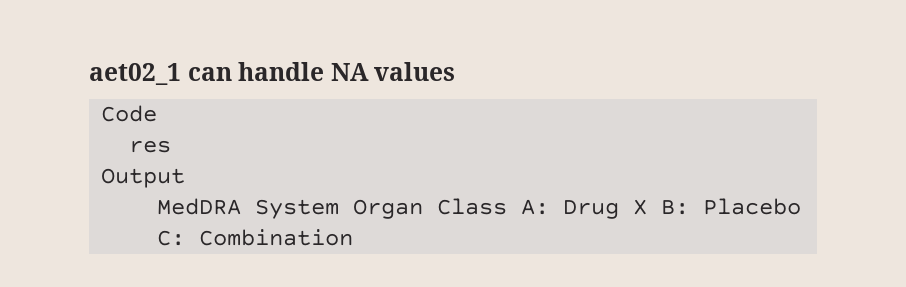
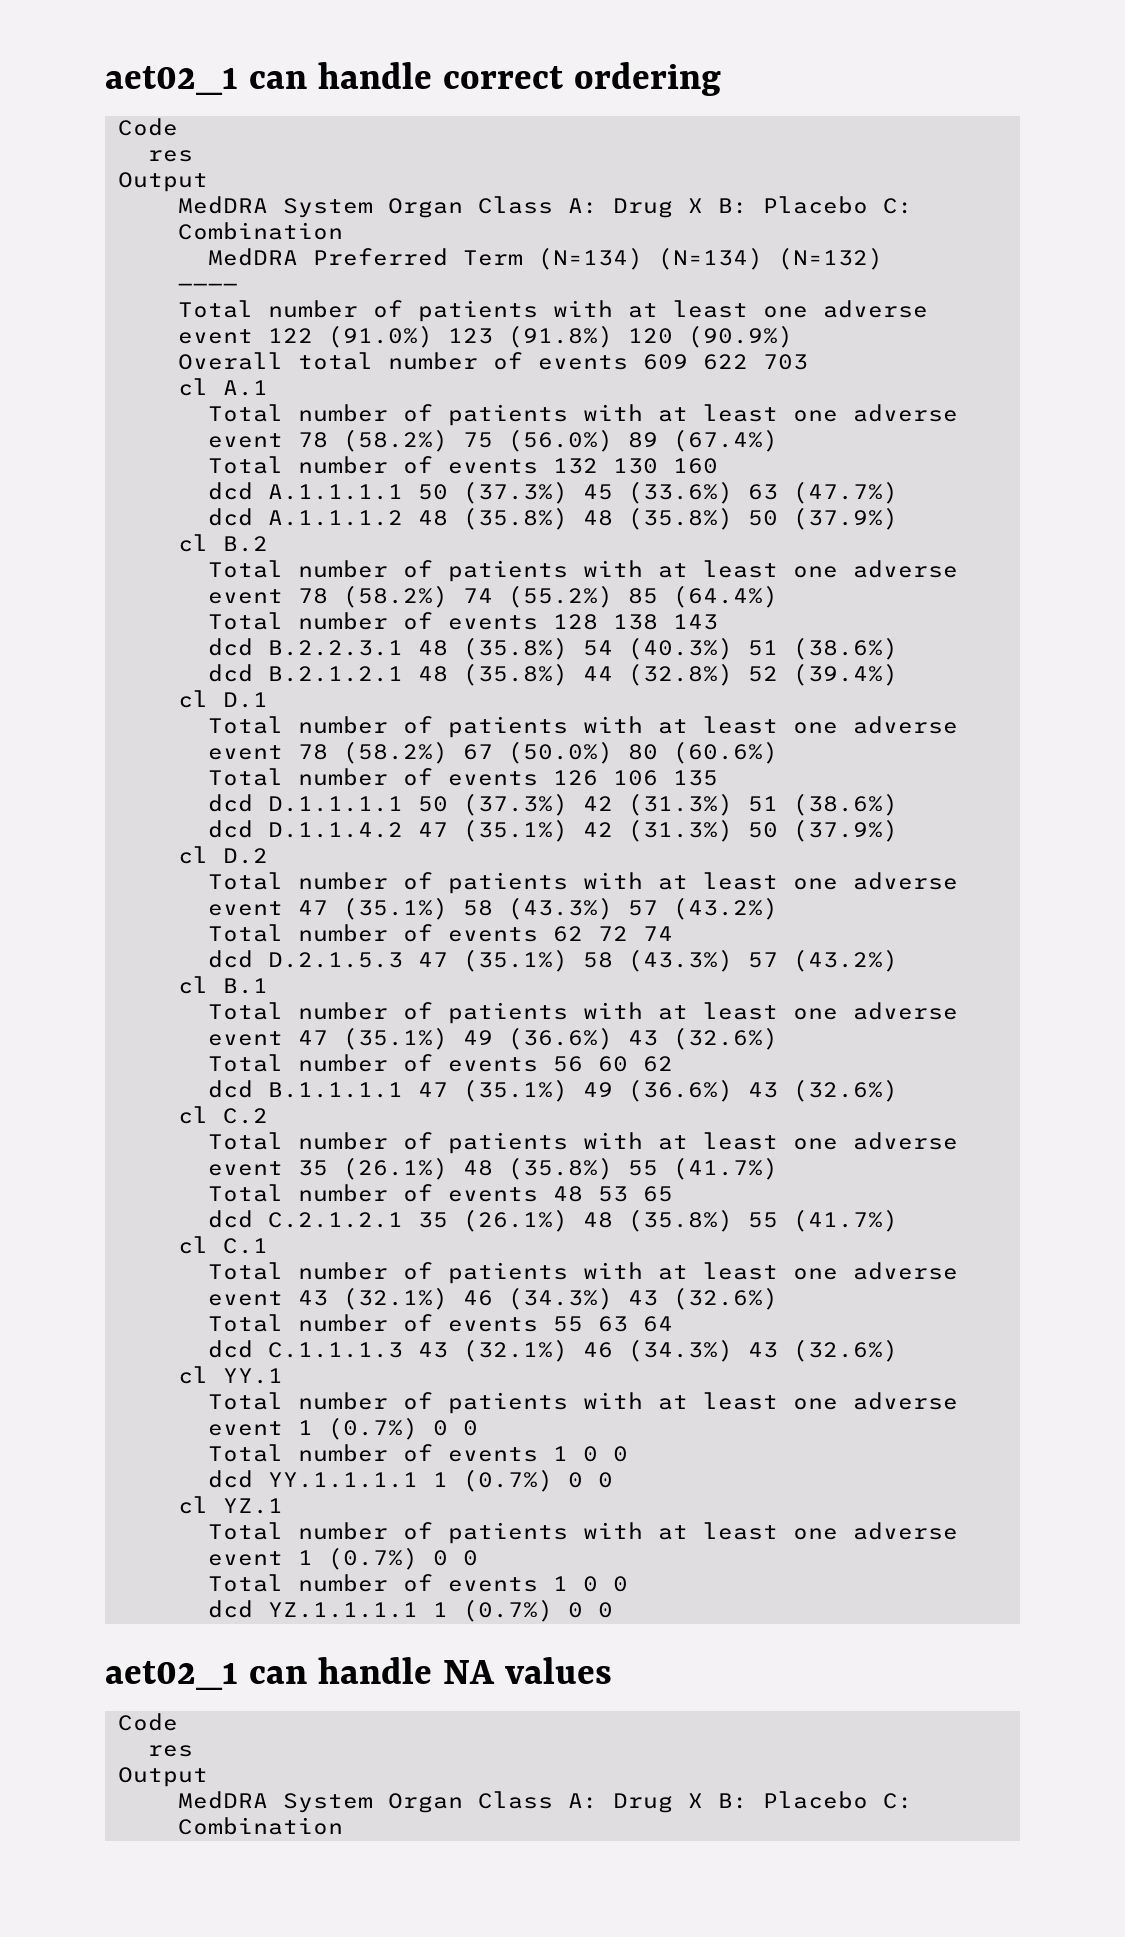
[89,62,325,85] aet02_1 can handle -> [105,62,721,96] [117,118,178,136] [147,150,193,162] [117,172,208,192] [177,196,913,218] [177,222,343,240] [207,247,883,270] [177,283,238,291] [177,300,928,322] [177,325,793,348] [177,352,808,370] [177,378,268,396] [207,404,958,426] [207,429,778,452] [207,456,718,474] [207,481,898,504] [207,507,898,530] [177,534,268,552] [207,560,958,582] [207,585,778,608] [207,612,718,630] [207,637,898,660] [207,663,898,686] [177,690,268,708] [207,716,958,738] [207,741,778,764] [207,768,718,786] [207,793,898,816] [207,819,898,842] [177,846,268,864] [207,872,958,894] [207,897,778,920] [207,924,673,942] [207,949,898,972] [177,976,268,994] [207,1002,958,1024] [207,1027,778,1050] [207,1054,673,1072] [207,1079,898,1102] [177,1106,268,1124] [207,1132,958,1154] [207,1157,778,1180] [207,1184,673,1202] [207,1209,898,1232] [177,1236,268,1254] [207,1262,958,1284] [207,1287,778,1310] [207,1314,673,1332] [207,1339,898,1362] [177,1366,283,1384] [207,1392,958,1414] [207,1417,478,1440] [207,1444,628,1462] [207,1469,613,1492] [177,1496,283,1514] [207,1522,958,1544] [207,1547,478,1570] [207,1574,628,1592] [207,1599,613,1622] [105,1657,432,1690] aet02_1 can handle correct ordering // Code // res // Output // MedDRA System Organ Class A: Drug X B: Placebo C: Combination // MedDRA Preferred Term (N=134) (N=134) (N=132) // ———— // Total number of patients with at least one adverse event 122 (91.0%) 123 (91.8%) 120 (90.9%) // Overall total number of events 609 622 703 // cl A.1 // Total number of patients with at least one adverse event 78 (58.2%) 75 (56.0%) 89 (67.4%) // Total number of events 132 130 160 // dcd A.1.1.1.1 50 (37.3%) 45 (33.6%) 63 (47.7%) // dcd A.1.1.1.2 48 (35.8%) 48 (35.8%) 50 (37.9%) // cl B.2 // Total number of patients with at least one adverse event 78 (58.2%) 74 (55.2%) 85 (64.4%) // Total number of events 128 138 143 // dcd B.2.2.3.1 48 (35.8%) 54 (40.3%) 51 (38.6%) // dcd B.2.1.2.1 48 (35.8%) 44 (32.8%) 52 (39.4%) // cl D.1 // Total number of patients with at least one adverse event 78 (58.2%) 67 (50.0%) 80 (60.6%) // Total number of events 126 106 135 // dcd D.1.1.1.1 50 (37.3%) 42 (31.3%) 51 (38.6%) // dcd D.1.1.4.2 47 (35.1%) 42 (31.3%) 50 (37.9%) // cl D.2 // Total number of patients with at least one adverse event 47 (35.1%) 58 (43.3%) 57 (43.2%) // Total number of events 62 72 74 // dcd D.2.1.5.3 47 (35.1%) 58 (43.3%) 57 (43.2%) // cl B.1 // Total number of patients with at least one adverse event 47 (35.1%) 49 (36.6%) 43 (32.6%) // Total number of events 56 60 62 // dcd B.1.1.1.1 47 (35.1%) 49 (36.6%) 43 (32.6%) // cl C.2 // Total number of patients with at least one adverse event 35 (26.1%) 48 (35.8%) 55 (41.7%) // Total number of events 48 53 65 // dcd C.2.1.2.1 35 (26.1%) 48 (35.8%) 55 (41.7%) // cl C.1 // Total number of patients with at least one adverse event 43 (32.1%) 46 (34.3%) 43 (32.6%) // Total number of events 55 63 64 // dcd C.1.1.1.3 43 (32.1%) 46 (34.3%) 43 (32.6%) // cl YY.1 // Total number of patients with at least one adverse event 1 (0.7%) 0 0 // Total number of events 1 0 0 // dcd YY.1.1.1.1 1 (0.7%) 0 0 // cl YZ.1 // Total number of patients with at least one adverse event 1 (0.7%) 0 0 // Total number of events 1 0 0 // dcd YZ.1.1.1.1 1 (0.7%) 0 0 // aet02_1 can handle

